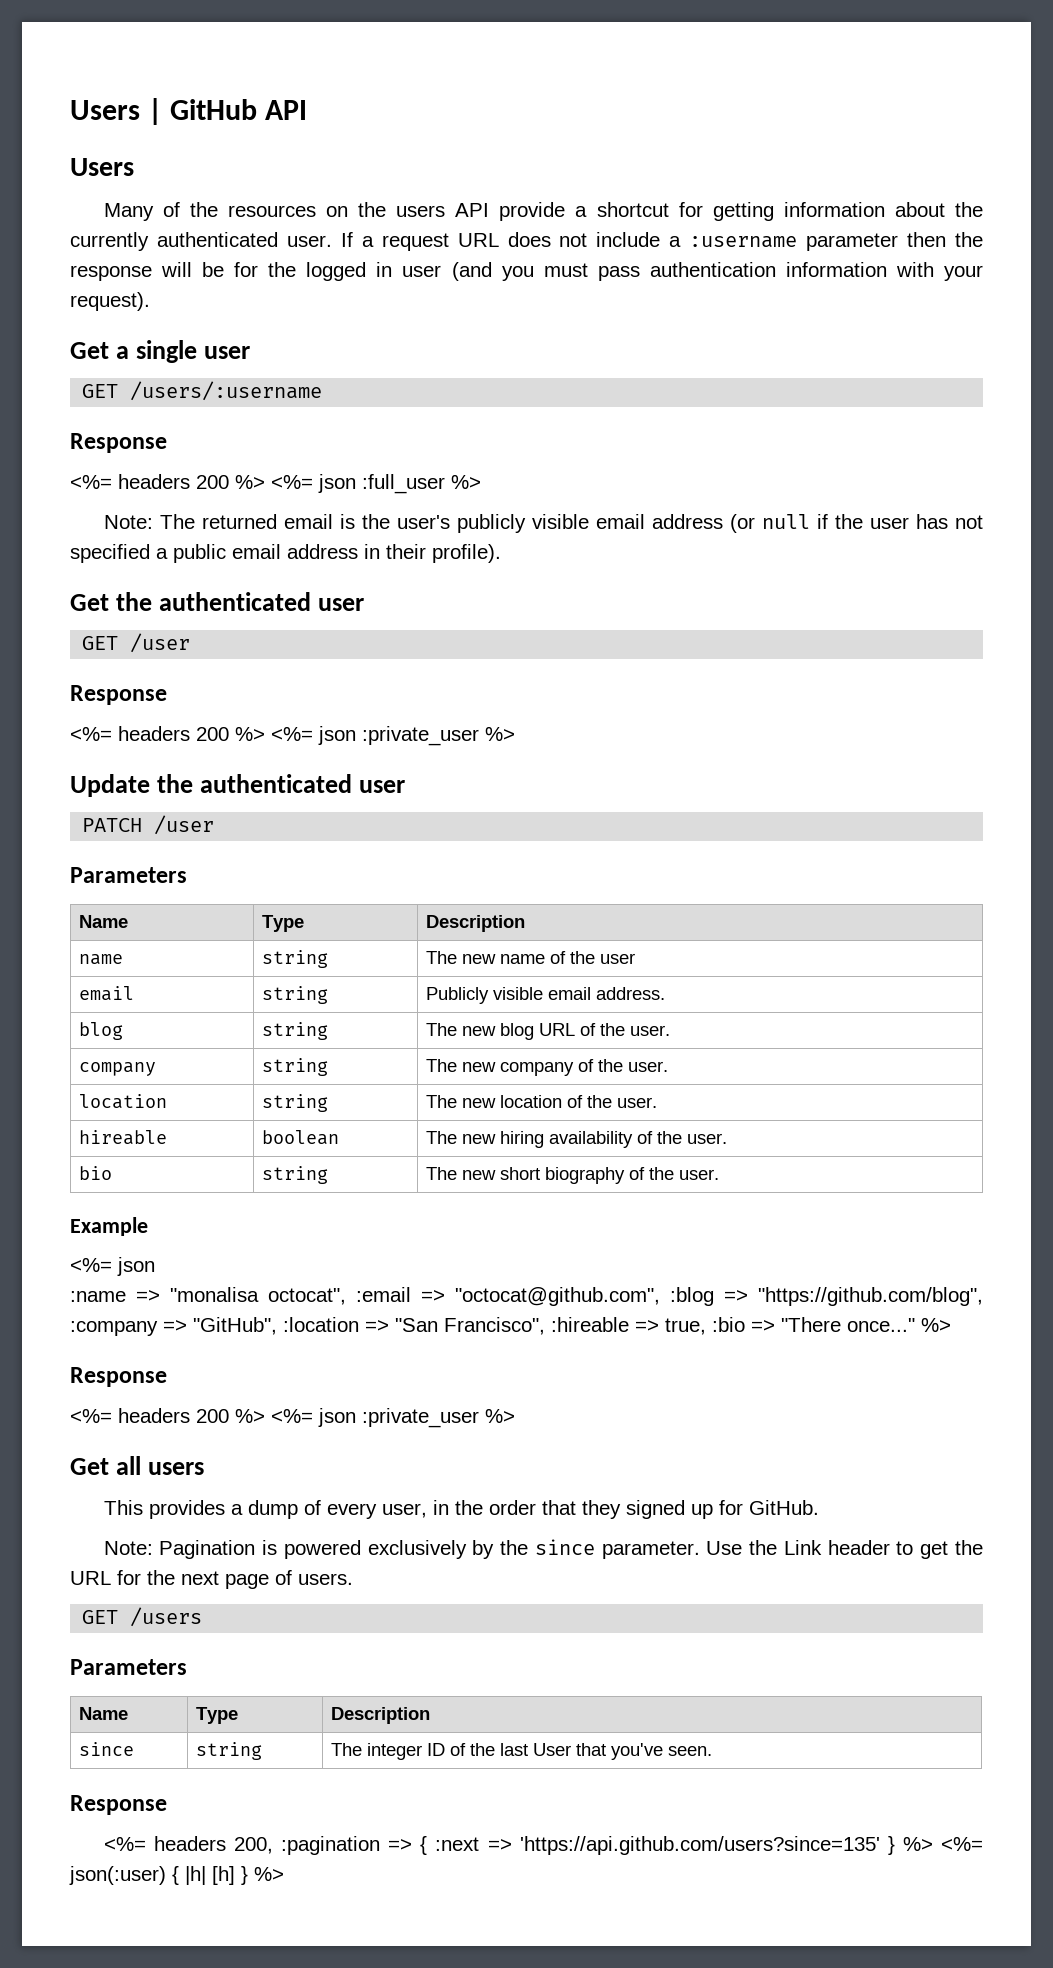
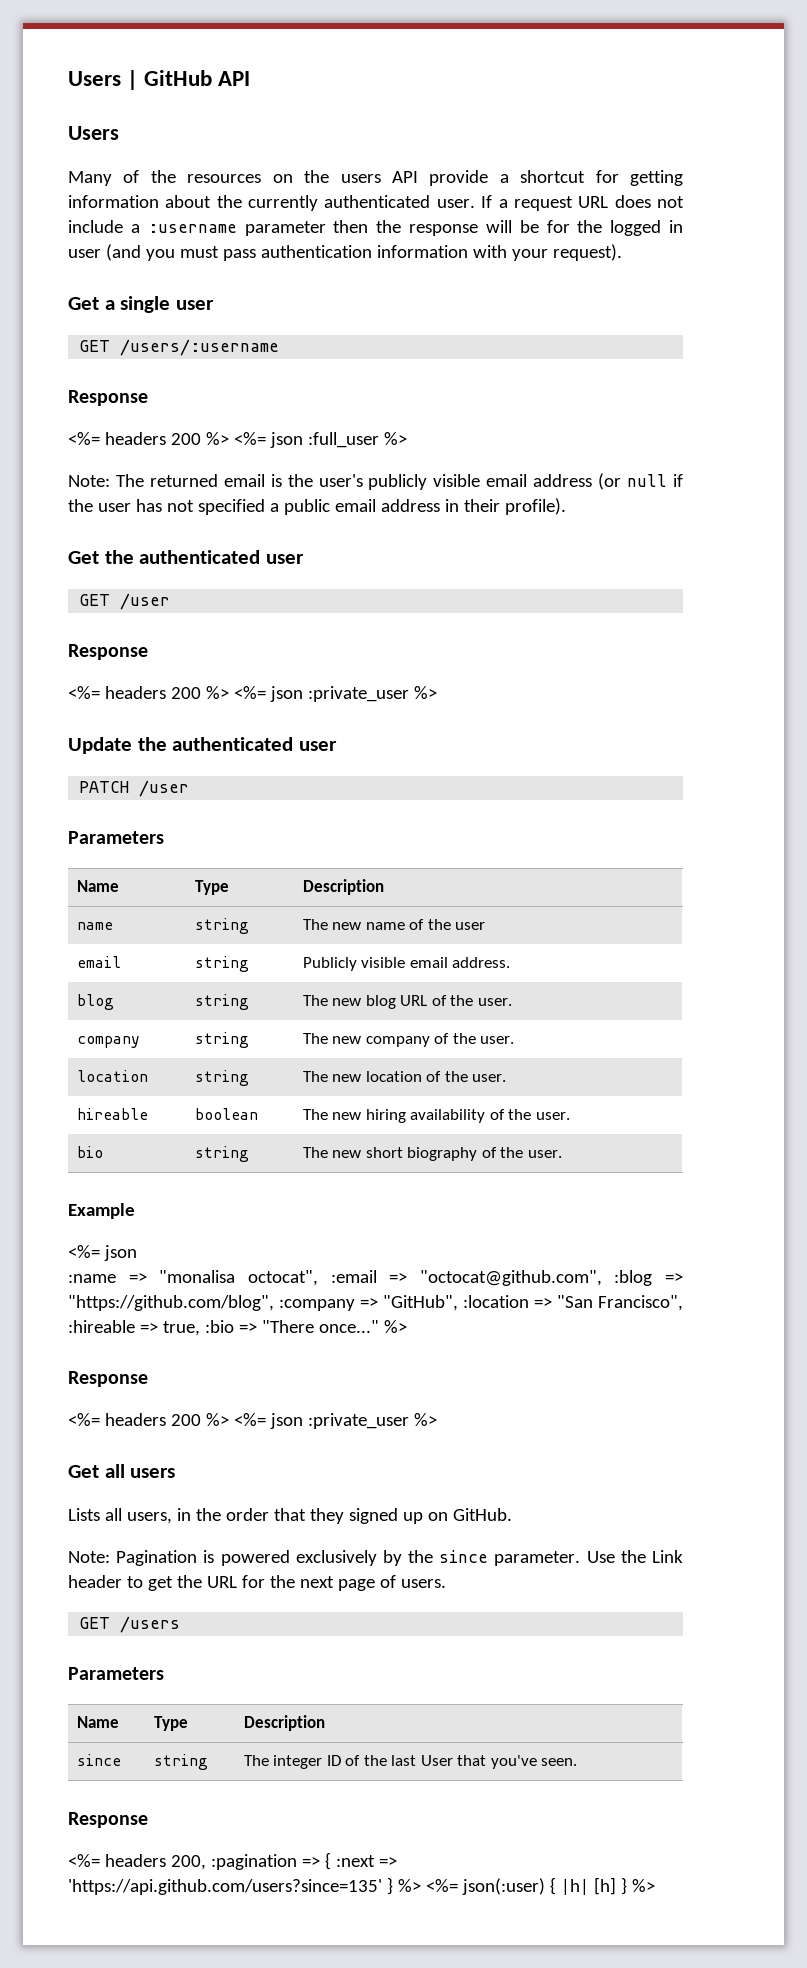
[103,1500,427,1519] This provides a dump of every user, -> [68,1508,172,1524] Lists all users,
[718,1500,743,1515] for -> [427,1512,448,1521] on

